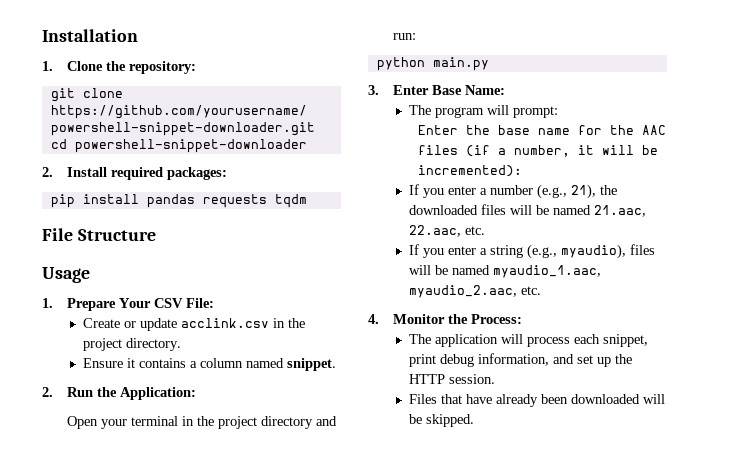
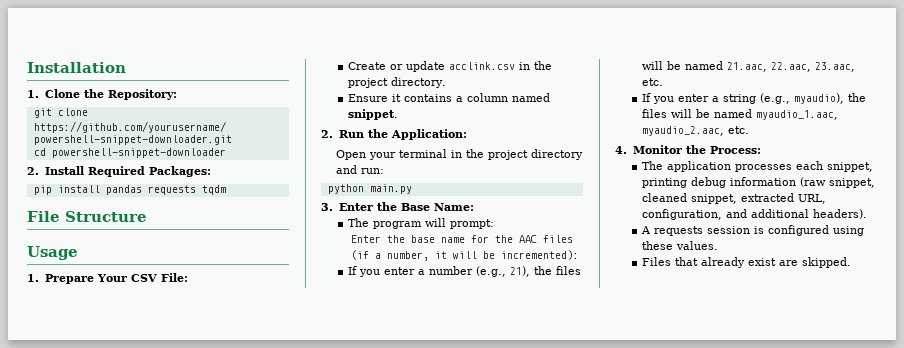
[128,61,196,74] repository: -> [107,89,177,100] Repository:
[110,167,227,180] required packages: -> [87,166,211,177] Required Packages:
(429, 90) none -> [376,202,397,211] the
[408,205,478,215] downloaded -> (553, 270) none
(461, 231) none -> [815,62,856,72] 23.aac,
(626, 251) none -> [848,93,867,102] the
[500,334,648,347] [408,353,632,367] [408,374,495,384] [408,394,665,407] [408,414,422,424] will process each snippet, print debug information, and set up the HTTP session. // Files that have already been downloaded will be -> [735,161,874,172] [642,177,876,188] [642,193,827,204] [642,209,868,220] [641,225,865,236] [642,241,719,250] [642,257,799,268] processes each snippet, printing debug information (raw snippet, cleaned snippet, extracted URL, configuration, and additional headers). // A requests session is configured using these values. // Files that already exist are

